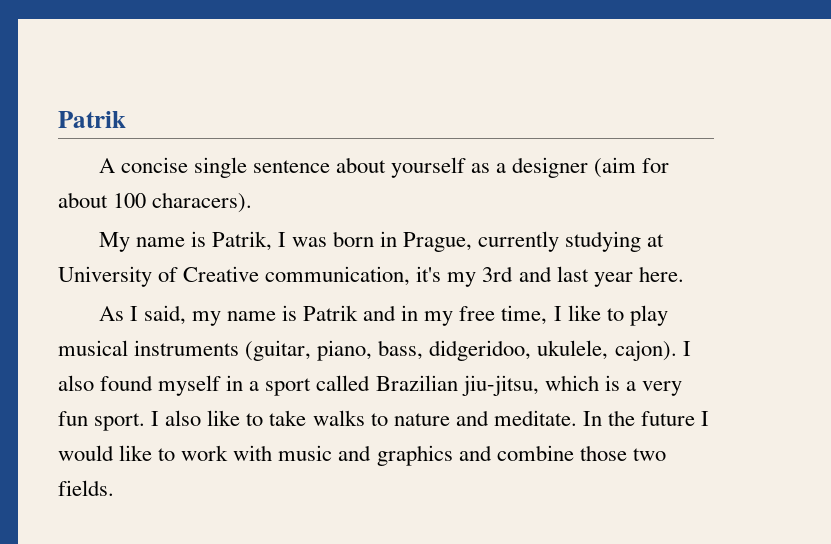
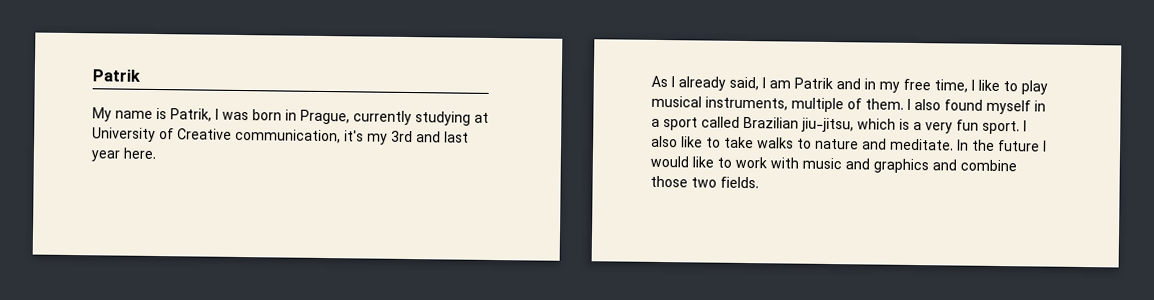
[58,111,126,128] [98,157,670,178] [58,192,253,213] Patrik // A concise single sentence about yourself as a designer (aim for about 100 characers). -> [92,69,141,82] Patrik
[143,305,298,326] said, my name is -> [678,76,791,91] already said, I am
[134,340,677,361] instruments (guitar, piano, bass, didgeridoo, ukulele, cajon). -> [705,96,904,113] instruments, multiple of them.

